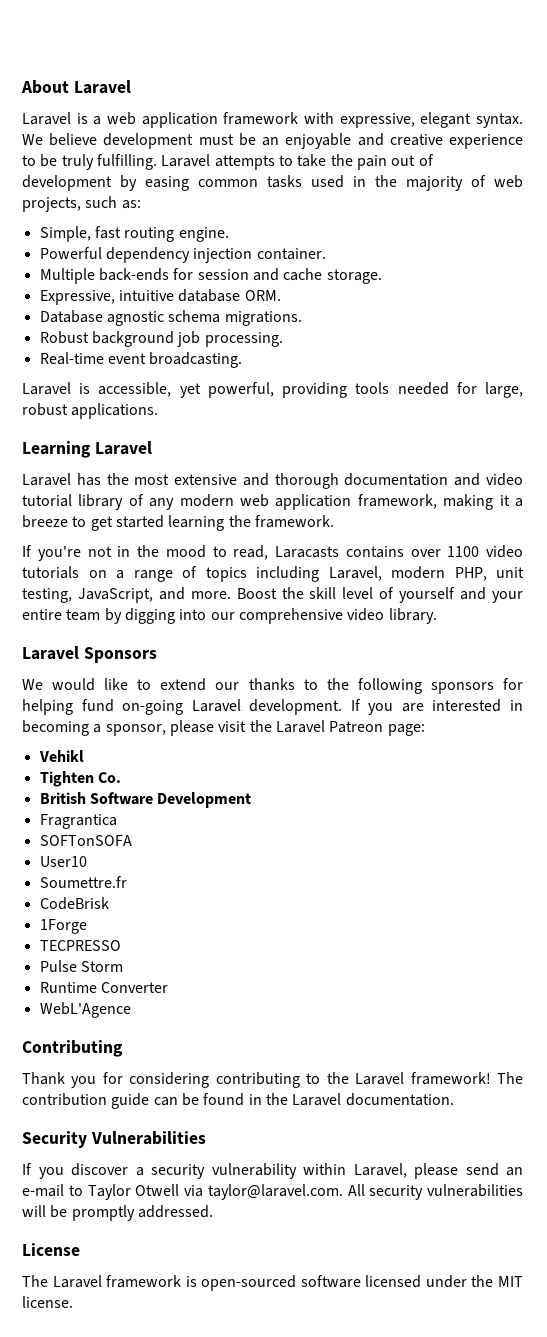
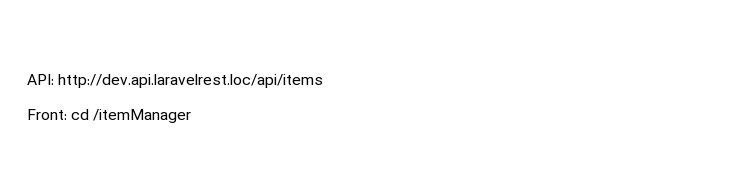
[21,80,131,94] [22,112,524,128] [22,133,523,149] [22,154,434,170] [22,175,523,191] [22,196,141,212] [39,226,229,242] [39,247,326,263] [39,268,382,284] [39,289,281,305] [39,310,302,326] [39,331,283,347] [39,352,243,368] [22,382,523,398] [22,403,159,419] [22,441,152,458] [22,473,523,489] [22,494,523,510] [22,515,334,531] [22,545,523,561] [22,566,524,582] [22,587,524,603] [22,608,437,624] [22,646,157,663] [22,678,524,694] [22,699,523,715] [22,720,425,736] [38,750,84,762] [39,771,121,787] [39,792,252,808] [39,814,117,829] [39,835,132,846] [39,856,87,867] [39,876,127,888] [39,897,109,910] [39,919,87,934] [39,940,121,951] [39,960,123,972] [39,982,168,993] [39,1002,131,1018] [22,1040,123,1057] [22,1072,523,1088] [22,1093,454,1109] [22,1131,206,1148] [22,1163,523,1179] [22,1184,523,1200] [22,1205,213,1221] [22,1243,80,1256] [22,1275,523,1291] [22,1296,73,1308] About Laravel // Laravel is a web application framework with expressive, elegant syntax. We believe development must be an enjoyable and creative experience to be truly fulfilling. Laravel attempts to take the pain out of development by easing common tasks used in the majority of web projects, such as: // Simple, fast routing engine. // Powerful dependency injection container. // Multiple back-ends for session and cache storage. // Expressive, intuitive database ORM. // Database agnostic schema migrations. // Robust background job processing. // Real-time event broadcasting. // Laravel is accessible, yet powerful, providing tools needed for large, robust applications. // Learning Laravel // Laravel has the most extensive and thorough documentation and video tutorial library of any modern web application framework, making it a breeze to get started learning the framework. // If you're not in the mood to read, Laracasts contains over 1100 video tutorials on a range of topics including Laravel, modern PHP, unit testing, JavaScript, and more. Boost the skill level of yourself and your entire team by digging into our comprehensive video library. // Laravel Sponsors // We would like to extend our thanks to the following sponsors for helping fund on-going Laravel development. If you are interested in becoming a sponsor, please visit the Laravel Patreon page: // Vehikl // Tighten Co. // British Software Development // Fragrantica // SOFTonSOFA // User10 // Soumettre.fr // CodeBrisk // 1Forge // TECPRESSO // Pulse Storm // Runtime Converter // WebL'Agence // Contributing // Thank you for considering contributing to the Laravel framework! The contribution guide can be found in the Laravel documentation. // Security Vulnerabilities // If you discover a security vulnerability within Laravel, please send an e-mail to Taylor Otwell via taylor@laravel.com. All security vulnerabilities will be promptly addressed. // License // The Laravel framework is open-sourced software licensed under the MIT license. -> [27,74,324,88] [27,109,192,123] API: http://dev.api.laravelrest.loc/api/items // Front: cd /itemManager

